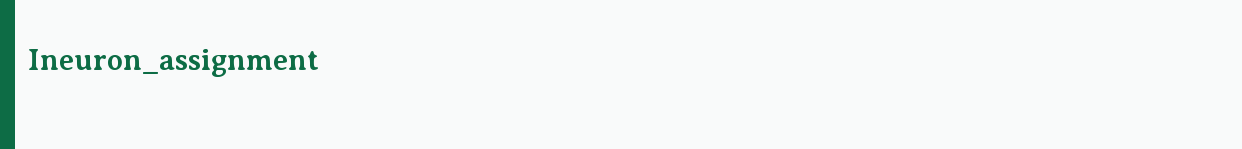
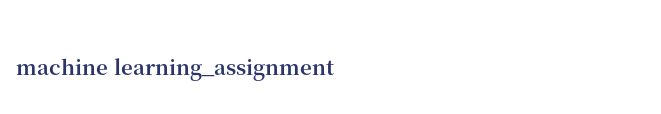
[28,49,319,77] Ineuron_assignment -> [16,58,334,81] machine learning_assignment

